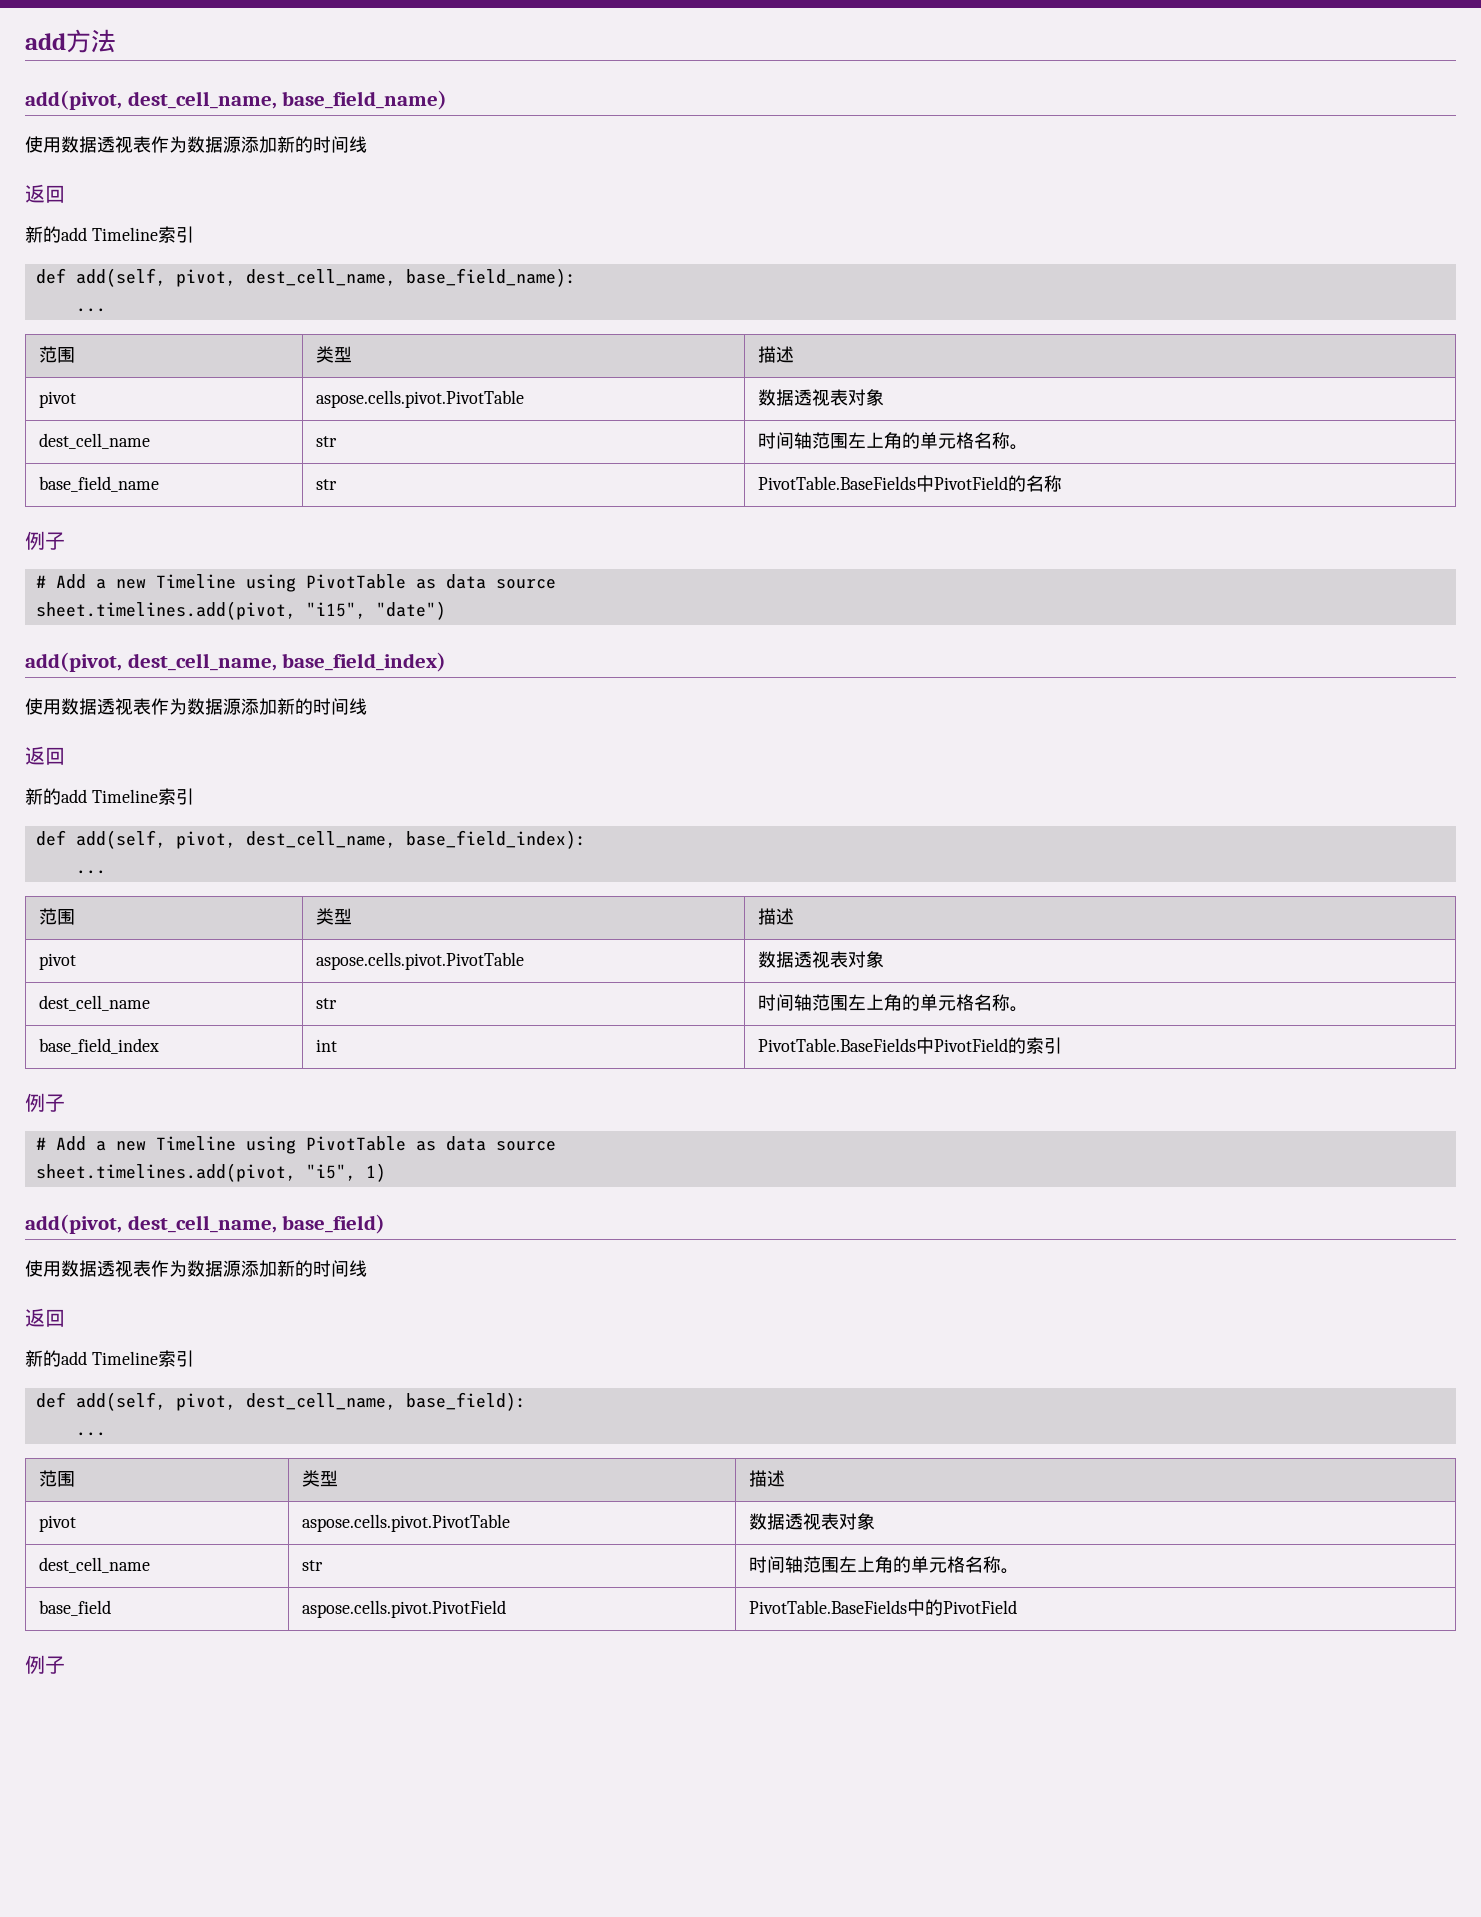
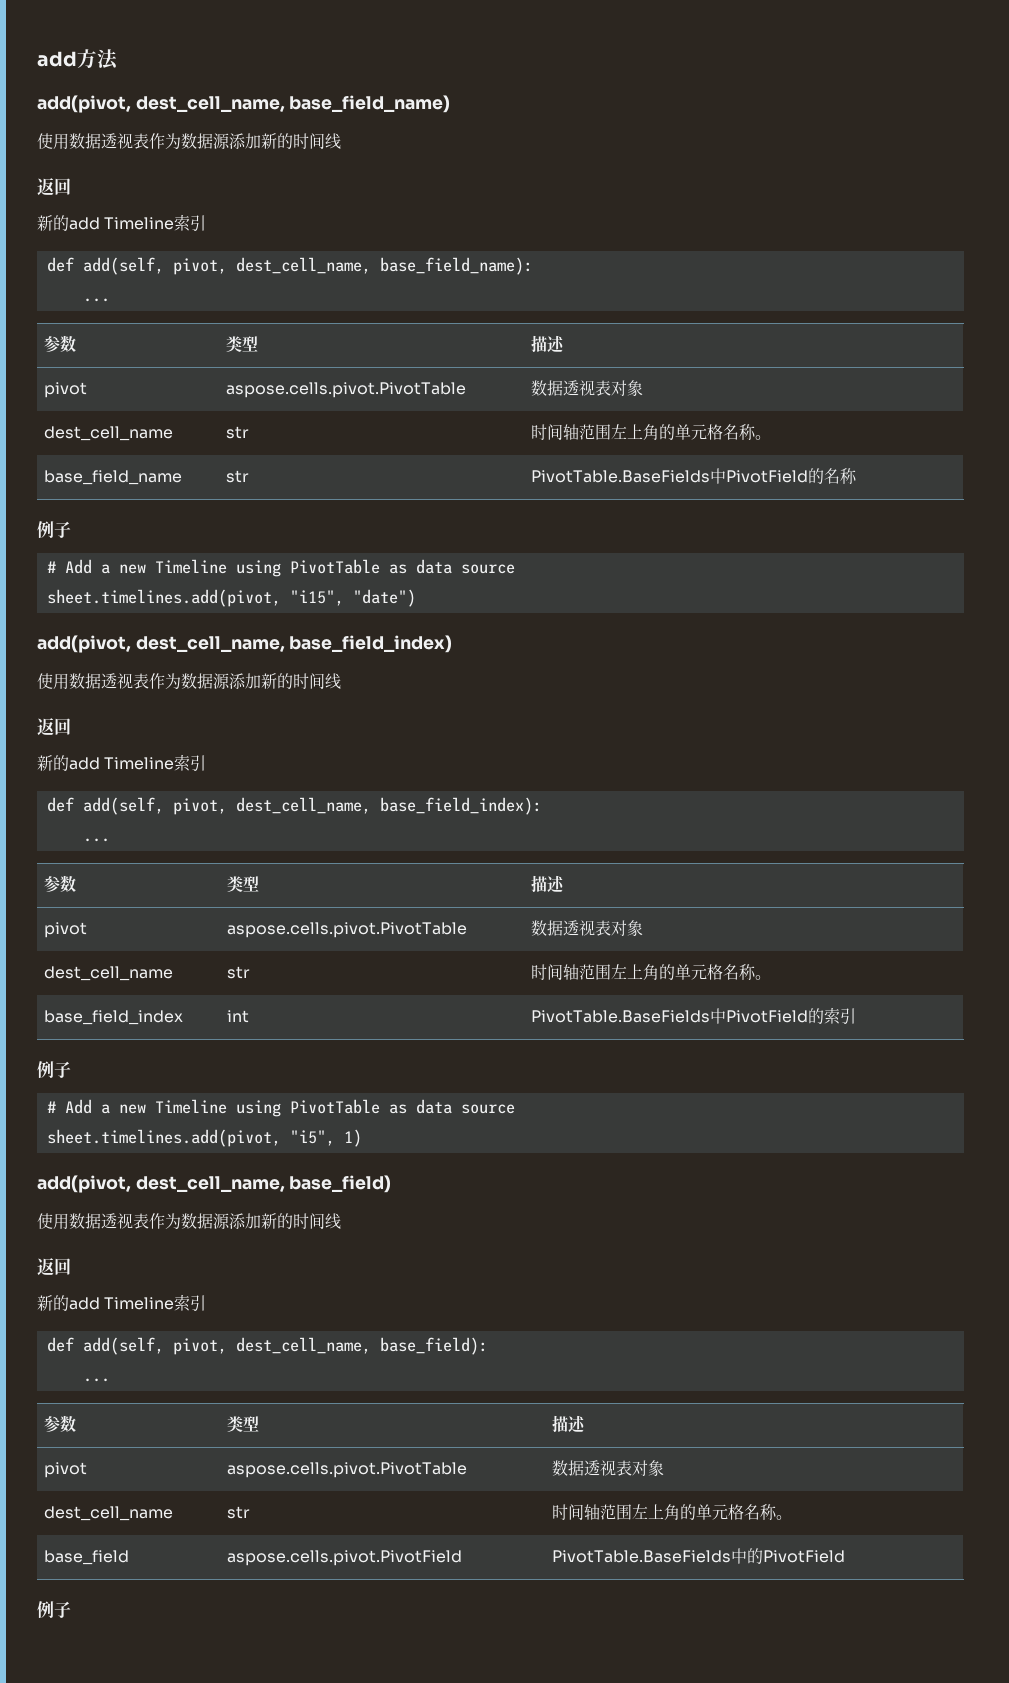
[38,346,75,363] 范围 -> [44,335,77,353] 参数
[38,908,75,925] 范围 -> [44,875,77,893] 参数
[38,1470,75,1487] 范围 -> [44,1415,77,1433] 参数

